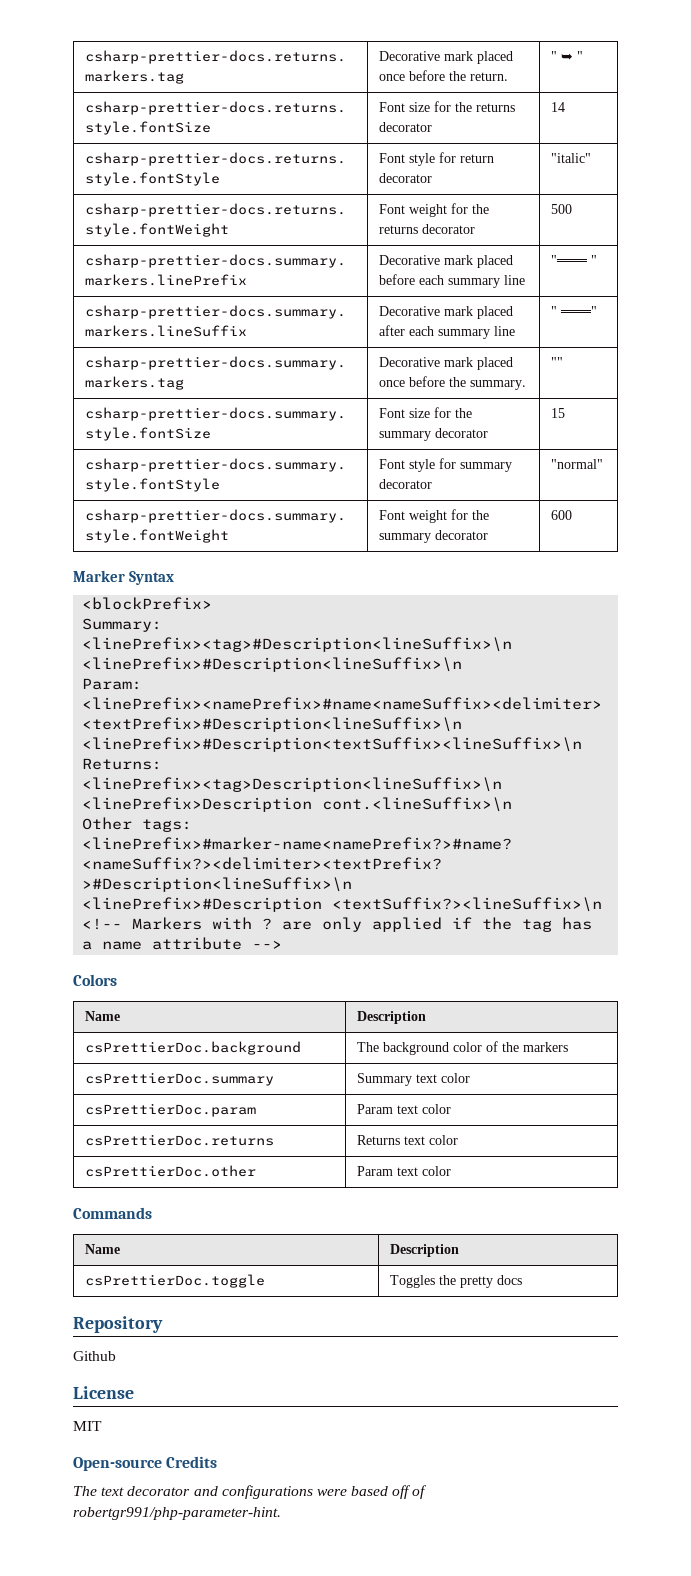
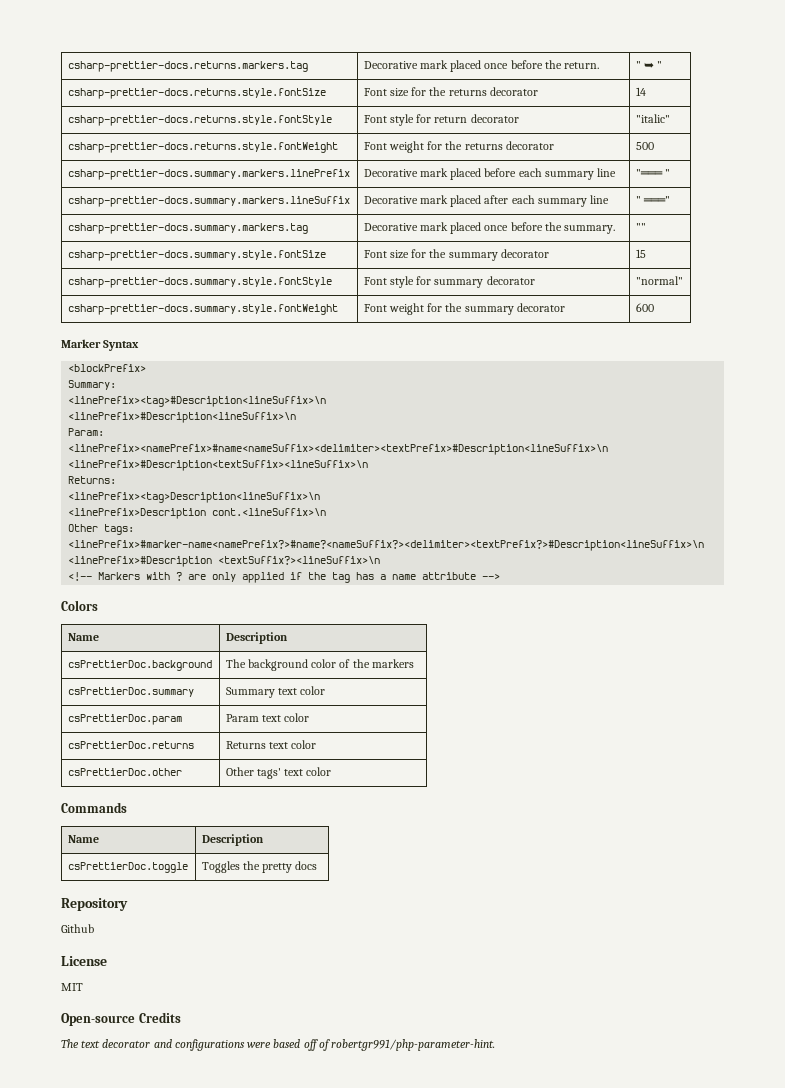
[357,1166,394,1176] Param -> [225,767,281,779] Other tags'

